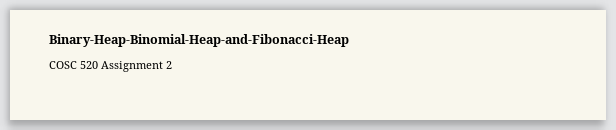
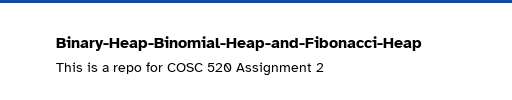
(349, 40) none -> [56,62,163,74] This is a repo for

